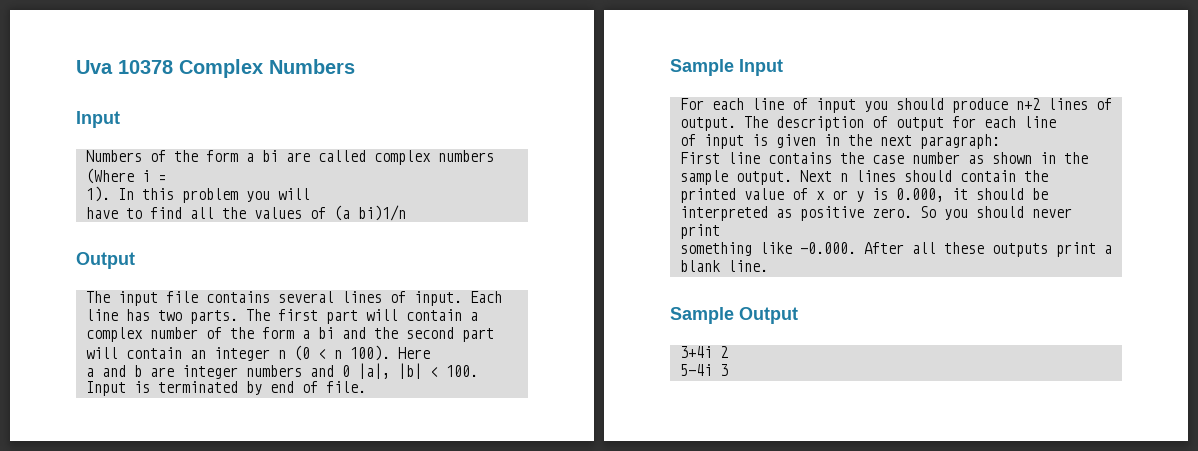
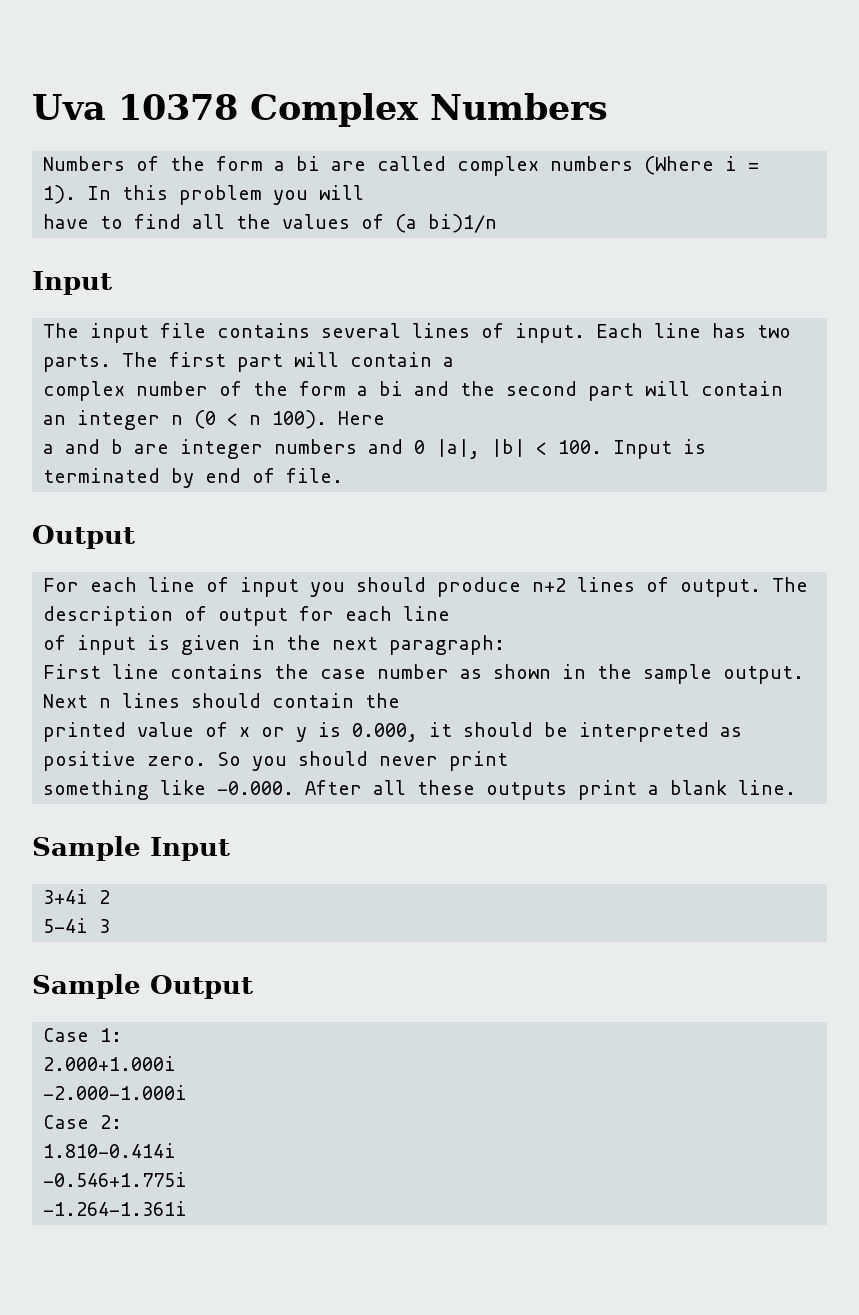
[76,111,120,128] // Input -> (608, 106) none
[76,252,135,269] Output -> [32,271,112,295] Input
[670,59,783,76] Sample Input -> [32,525,135,549] Output
[739,307,798,324] Output -> [150,837,230,861] Input
(728, 370) none -> [32,974,253,999] [43,1028,123,1042] [43,1056,177,1071] [43,1085,188,1100] [43,1115,123,1129] [43,1143,177,1158] [43,1172,188,1187] [43,1201,188,1216] // Sample Output // Case 1: // 2.000+1.000i // -2.000-1.000i // Case 2: // 1.810-0.414i // -0.546+1.775i // -1.264-1.361i

